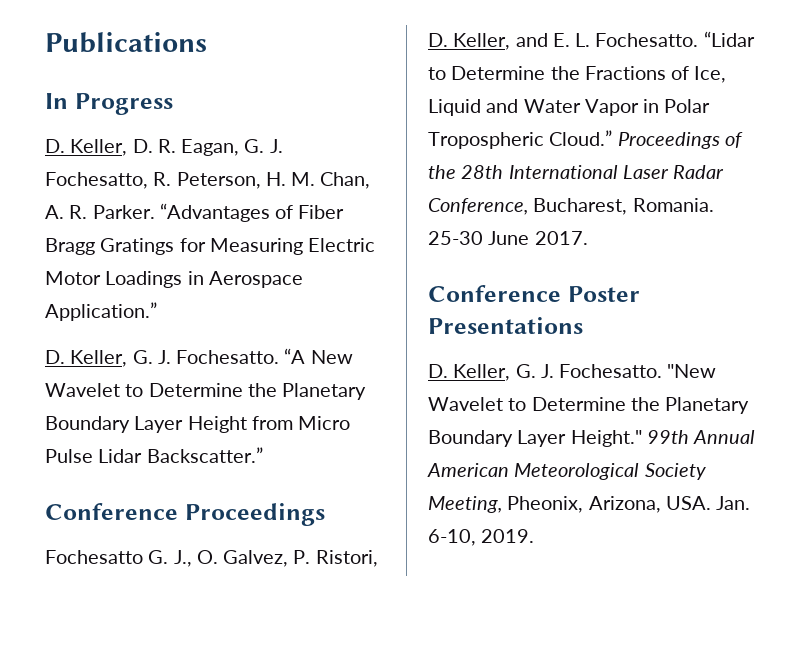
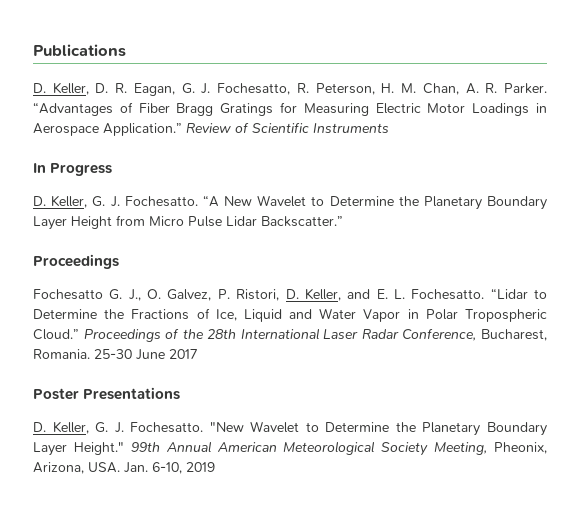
[45,93,173,115] // In Progress -> (126, 50) none
(157, 311) none -> [186,122,389,133] [33,163,113,176] Review of Scientific Instruments // In Progress
[45,503,178,520] Conference -> (343, 221) none
[534,231,588,245] [428,285,561,302] 2017. // Conference -> [169,349,198,359] 2017 //
[481,529,535,543] 2019. -> [186,462,215,472] 2019

